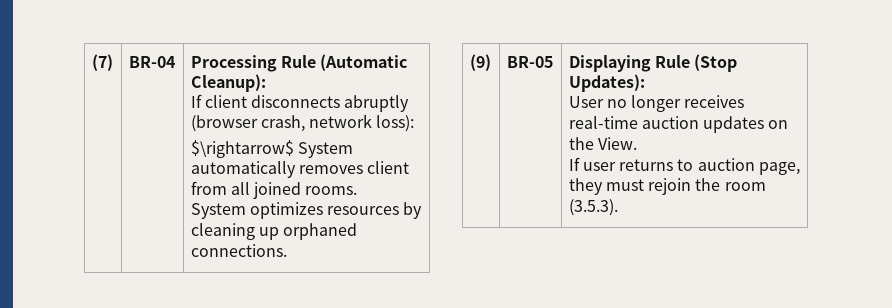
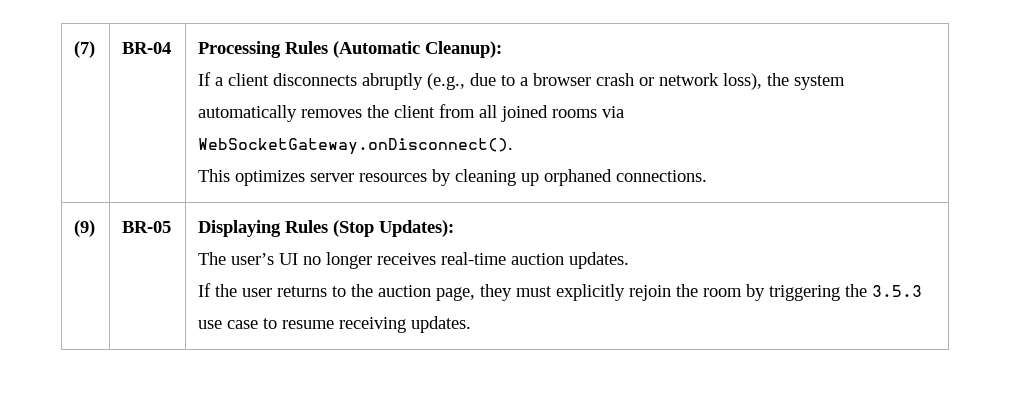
[280,55,316,68] Rule -> [285,41,329,54] Rules
(202, 101) none -> [215,77,224,86] a
[190,114,415,132] [190,140,353,158] (browser crash, network loss): // $\rightarrow$ System -> [427,73,846,90] (e.g., due to a browser crash or network loss), the system
(363, 169) none -> [367,105,390,118] the
[305,186,358,195] [190,202,323,219] rooms. // System optimizes -> [552,106,625,118] [198,138,514,155] [198,169,355,186] rooms via WebSocketGateway.onDisconnect(). // This optimizes server
[654,55,690,68] Rule -> [285,220,329,233] Rules
[568,96,604,108] User -> [198,252,299,265] The user’s UI
[703,116,789,133] [568,137,637,150] [568,157,580,171] updates on the View. // If -> [569,252,630,269] [198,283,238,297] updates. // If the
(694, 165) none -> [351,284,374,297] the
(644, 185) none -> [556,284,626,301] explicitly
[568,199,618,216] (3.5.3). -> [746,284,923,301] [198,316,472,333] by triggering the 3.5.3 use case to resume receiving updates.

